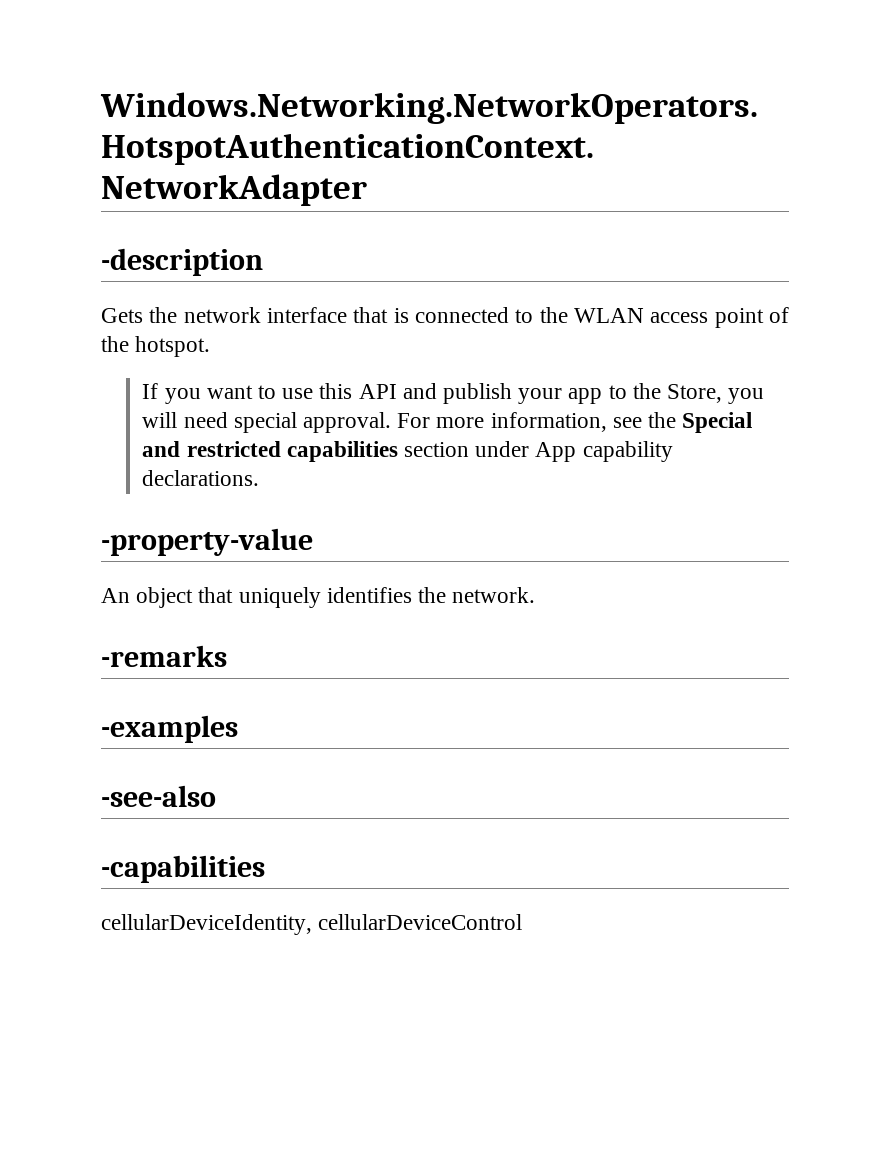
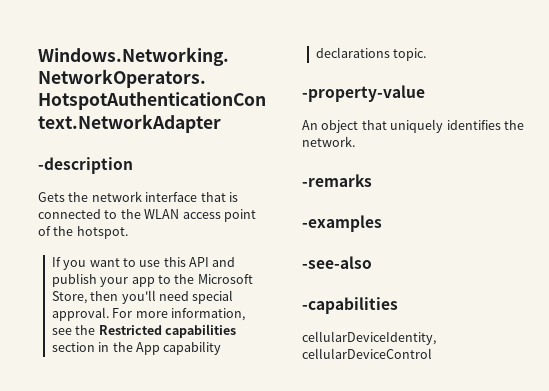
[667,384,765,404] [142,412,178,428] Store, you will -> [197,274,253,284] [51,290,156,304] Microsoft Store, then you'll
[682,412,753,433] [142,441,673,462] [142,470,260,486] Special and restricted capabilities section under App capability declarations. -> [98,324,236,338] [51,341,222,355] [315,47,427,61] Restricted capabilities section in the App capability declarations topic.

